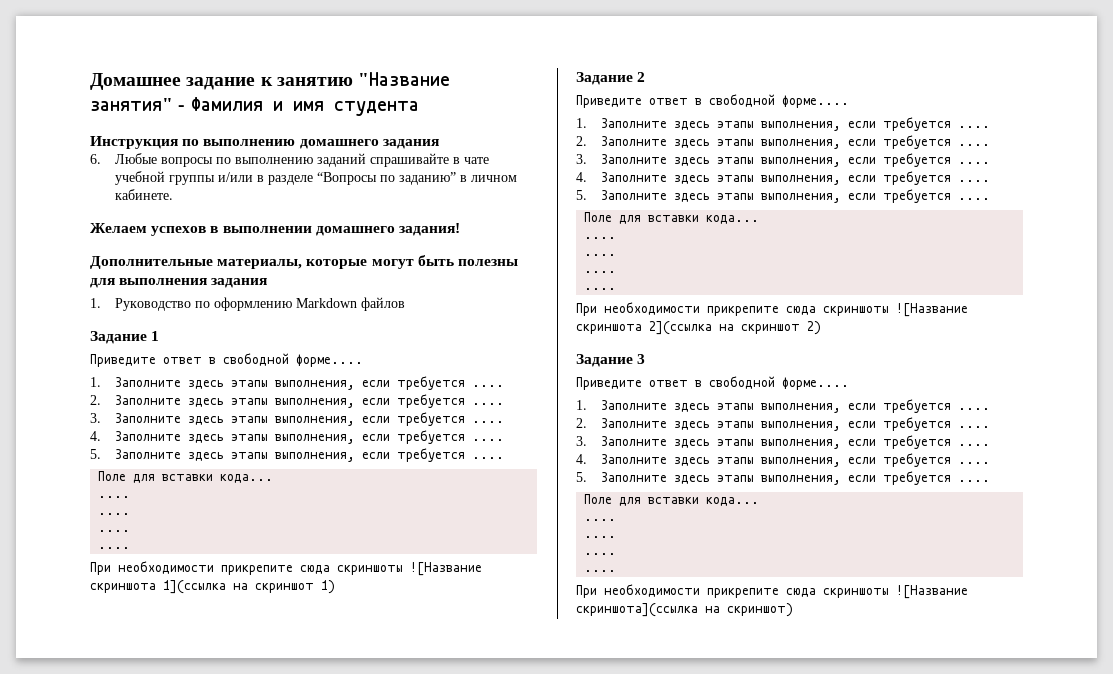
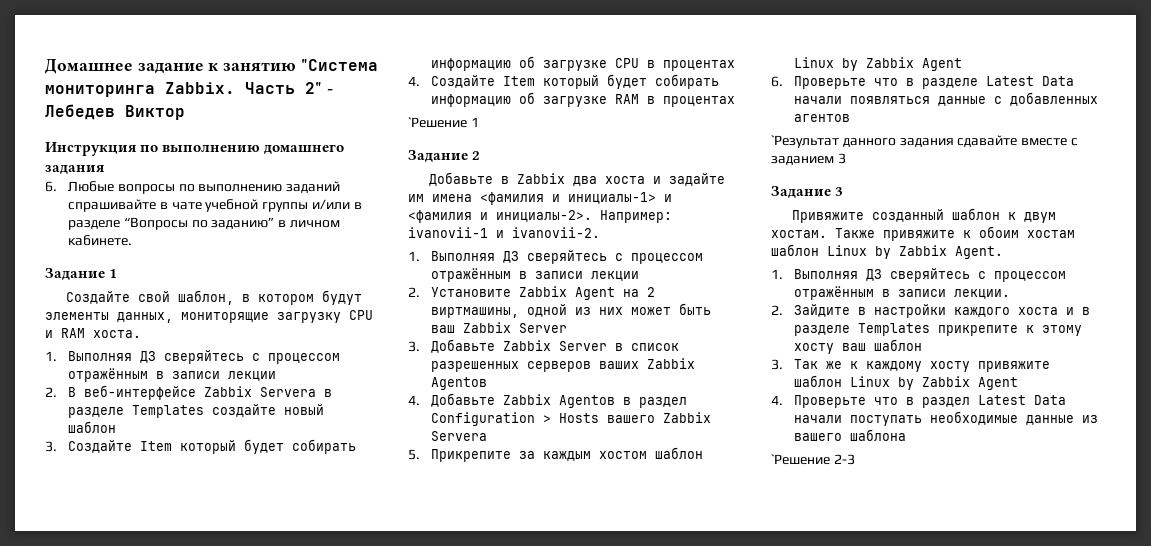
[358,72,451,86] [90,97,419,116] "Название занятия" - Фамилия и имя студента -> [300,59,378,71] [45,82,333,97] [45,104,185,120] "Система мониторинга Zabbix. Часть 2" - Лебедев Виктор
[90,223,460,236] [90,255,518,269] [90,278,268,288] [90,297,406,311] [90,331,160,344] [90,353,363,367] [90,376,505,390] [90,394,505,408] [90,412,505,426] [90,430,505,444] [90,448,505,462] [98,471,274,483] [98,496,131,498] [98,513,131,515] [98,530,131,532] [98,547,131,549] [90,561,482,576] [90,580,335,594] [576,72,646,85] [576,94,849,108] [576,117,991,131] [576,135,991,149] [576,153,991,167] [576,171,991,185] [576,189,991,203] [584,212,760,224] [584,237,617,239] [584,254,617,256] [584,271,617,273] [584,288,617,290] [576,302,968,317] [576,321,821,335] [576,354,646,367] [576,376,849,390] [576,399,991,413] [576,417,991,431] [576,435,991,449] [576,453,991,467] [576,471,991,485] [584,494,760,506] [584,519,617,521] [584,536,617,538] [584,553,617,555] [584,570,617,572] [576,584,968,599] [576,603,793,617] Желаем успехов в выполнении домашнего задания! // Дополнительные материалы, которые могут быть полезны для выполнения задания // 1. Руководство по оформлению Markdown файлов // Задание 1 // Приведите ответ в свободной форме.... // 1. Заполните здесь этапы выполнения, если требуется .... // 2. Заполните здесь этапы выполнения, если требуется .... // 3. Заполните здесь этапы выполнения, если требуется .... // 4. Заполните здесь этапы выполнения, если требуется .... // 5. Заполните здесь этапы выполнения, если требуется .... // Поле для вставки кода... // .... // .... // .... // .... // При необходимости прикрепитe сюда скриншоты ![Название скриншота 1](ссылка на скриншот 1) // Задание 2 // Приведите ответ в свободной форме.... // 1. Заполните здесь этапы выполнения, если требуется .... // 2. Заполните здесь этапы выполнения, если требуется .... // 3. Заполните здесь этапы выполнения, если требуется .... // 4. Заполните здесь этапы выполнения, если требуется .... // 5. Заполните здесь этапы выполнения, если требуется .... // Поле для вставки кода... // .... // .... // .... // .... // При необходимости прикрепитe сюда скриншоты ![Название скриншота 2](ссылка на скриншот 2) // Задание 3 // Приведите ответ в свободной форме.... // 1. Заполните здесь этапы выполнения, если требуется .... // 2. Заполните здесь этапы выполнения, если требуется .... // 3. Заполните здесь этапы выполнения, если требуется .... // 4. Заполните здесь этапы выполнения, если требуется .... // 5. Заполните здесь этапы выполнения, если требуется .... // Поле для вставки кода... // .... // .... // .... // .... // При необходимости прикрепитe сюда скриншоты ![Название скриншота](ссылка на скриншот) -> [45,268,118,281] [65,290,362,305] [45,310,373,323] [45,328,141,338] [45,350,341,364] [68,368,277,382] [45,385,333,400] [68,404,325,418] [68,421,117,433] [45,439,357,454] [431,56,736,71] [408,74,720,89] [431,92,736,107] [408,117,479,128] [408,150,481,163] [428,172,725,186] [408,192,672,205] [408,210,672,223] [408,227,600,238] [408,250,704,264] [431,268,640,282] [408,286,656,300] [431,303,712,318] [431,322,568,333] [408,339,680,353] [431,358,696,372] [431,377,488,390] [408,393,688,408] [431,412,712,426] [431,431,488,441] [408,447,704,462] [794,57,963,71] [771,76,1075,89] [794,92,1099,106] [794,114,851,122] [771,135,1078,148] [771,153,846,165] [771,186,844,199] [791,208,1056,223] [771,226,1075,241] [771,244,1003,259] [771,268,1067,282] [794,286,1011,300] [771,304,1091,318] [794,323,1083,336] [794,339,923,354] [771,359,1051,372] [794,375,1019,390] [771,395,1067,408] [794,411,1099,426] [794,429,907,441] [771,454,855,465] Задание 1 // Создайте свой шаблон, в котором будут элементы данных, мониторящие загрузку CPU и RAM хоста. // 1. Выполняя ДЗ сверяйтесь с процессом отражённым в записи лекции // 2. В веб-интерфейсе Zabbix Servera в разделе Templates создайте новый шаблон // 3. Создайте Item который будет собирать информацию об загрузке CPU в процентах // 4. Создайте Item который будет собирать информацию об загрузке RAM в процентах // `Решение 1 // Задание 2 // Добавьте в Zabbix два хоста и задайте им имена <фамилия и инициалы-1> и <фамилия и инициалы-2>. Например: ivanovii-1 и ivanovii-2. // 1. Выполняя ДЗ сверяйтесь с процессом отражённым в записи лекции // 2. Установите Zabbix Agent на 2 виртмашины, одной из них может быть ваш Zabbix Server // 3. Добавьте Zabbix Server в список разрешенных серверов ваших Zabbix Agentов // 4. Добавьте Zabbix Agentов в раздел Configuration > Hosts вашего Zabbix Servera // 5. Прикрепите за каждым хостом шаблон Linux by Zabbix Agent // 6. Проверьте что в разделе Latest Data начали появляться данные с добавленных агентов // `Результат данного задания сдавайте вместе с заданием 3 // Задание 3 // Привяжите созданный шаблон к двум хостам. Также привяжите к обоим хостам шаблон Linux by Zabbix Agent. // 1. Выполняя ДЗ сверяйтесь с процессом отражённым в записи лекции. // 2. Зайдите в настройки каждого хоста и в разделе Templates прикрепите к этому хосту ваш шаблон // 3. Так же к каждому хосту привяжите шаблон Linux by Zabbix Agent // 4. Проверьте что в раздел Latest Data начали поступать необходимые данные из вашего шаблона // `Решение 2-3

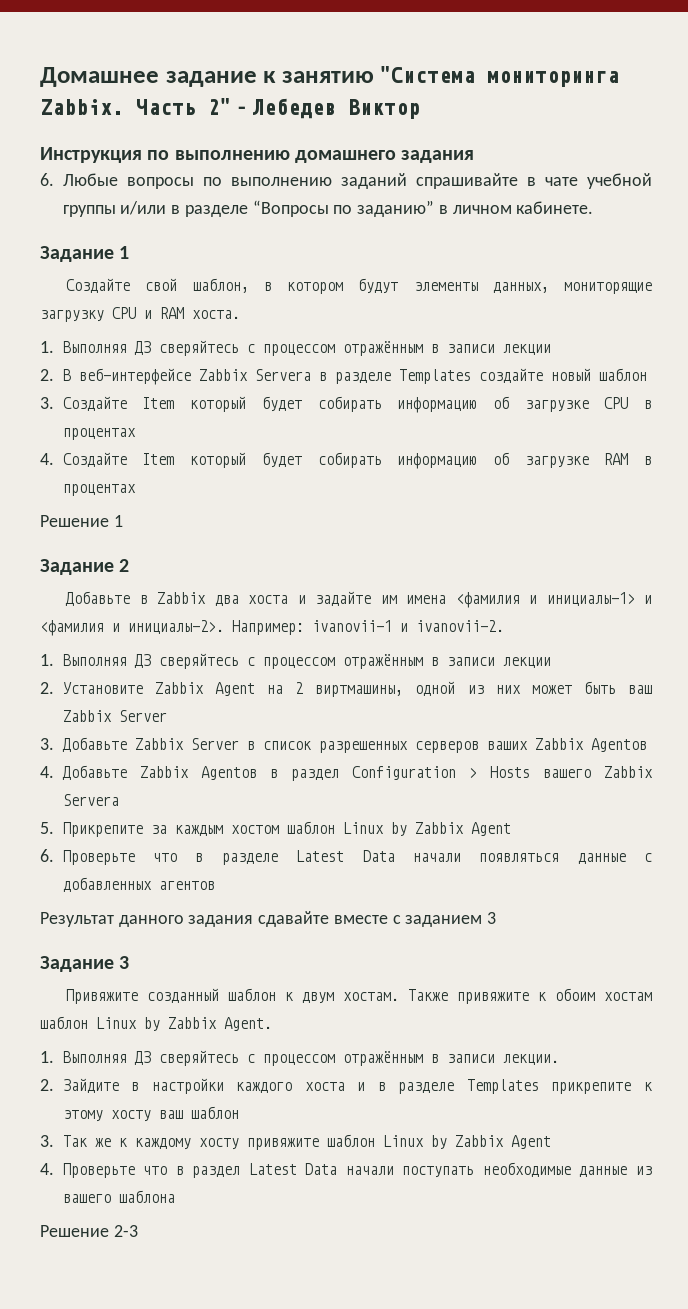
[408,117,467,128] `Решение -> [40,515,109,527] Решение
[771,135,839,148] `Результат -> [40,912,114,927] Результат
[771,454,830,465] `Решение -> [40,1225,109,1237] Решение

